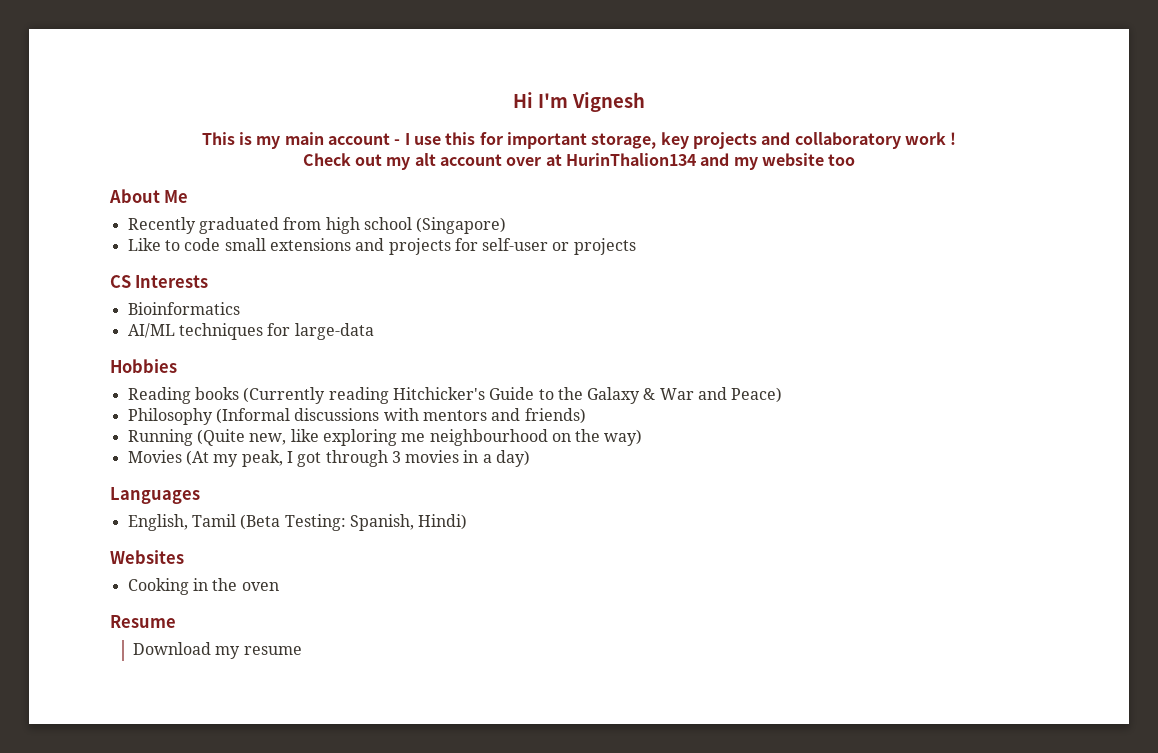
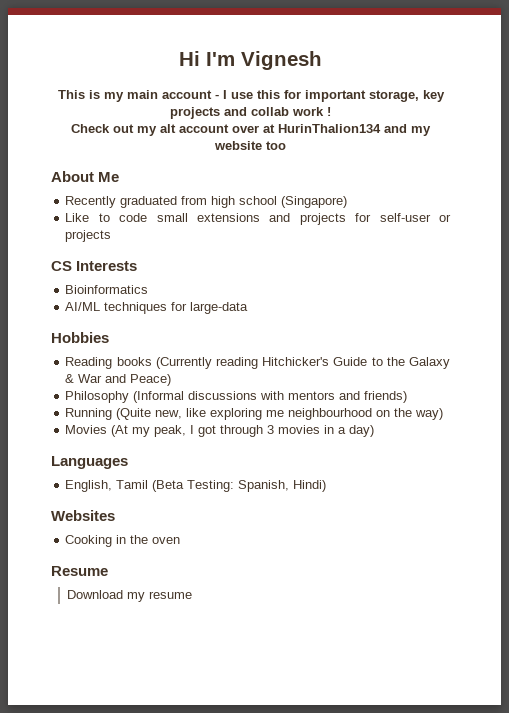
[794,132,901,149] collaboratory -> [251,107,289,116] collab

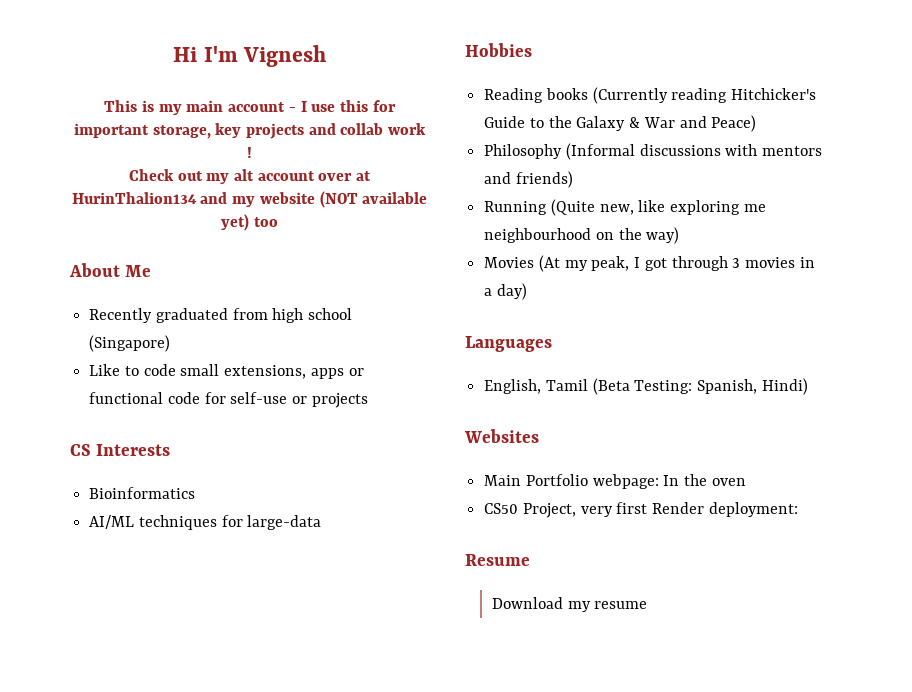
(262, 145) none -> [319,191,428,208] [221,214,250,231] (NOT available yet)
[196,213,431,225] extensions and projects for self-user -> [224,365,364,379] [89,392,288,404] extensions, apps or functional code for self-use
[65,535,181,547] Cooking in the oven -> [484,474,746,489] [484,502,798,518] Main Portfolio webpage: In the oven // CS50 Project, very first Render deployment:

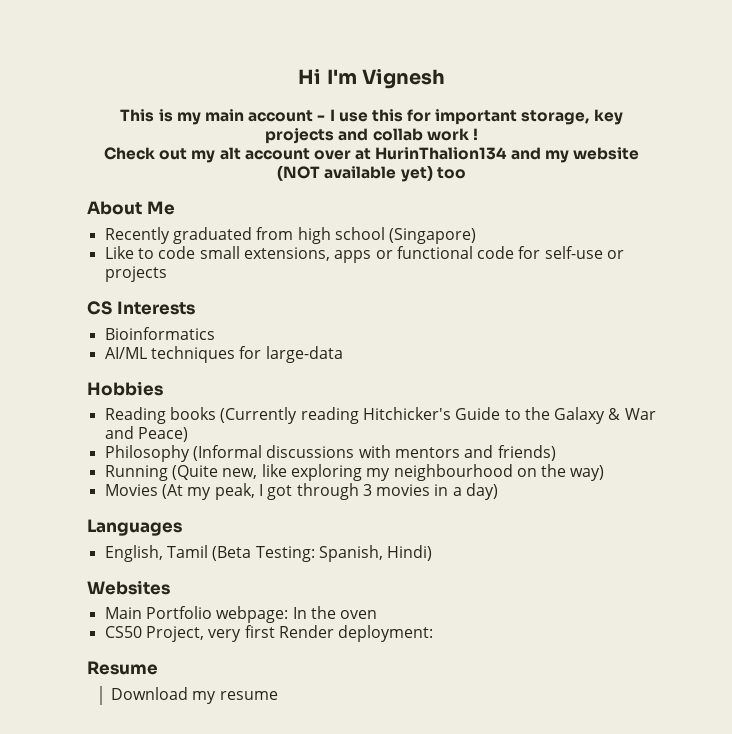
[743,204,766,212] me -> [366,468,391,481] my

